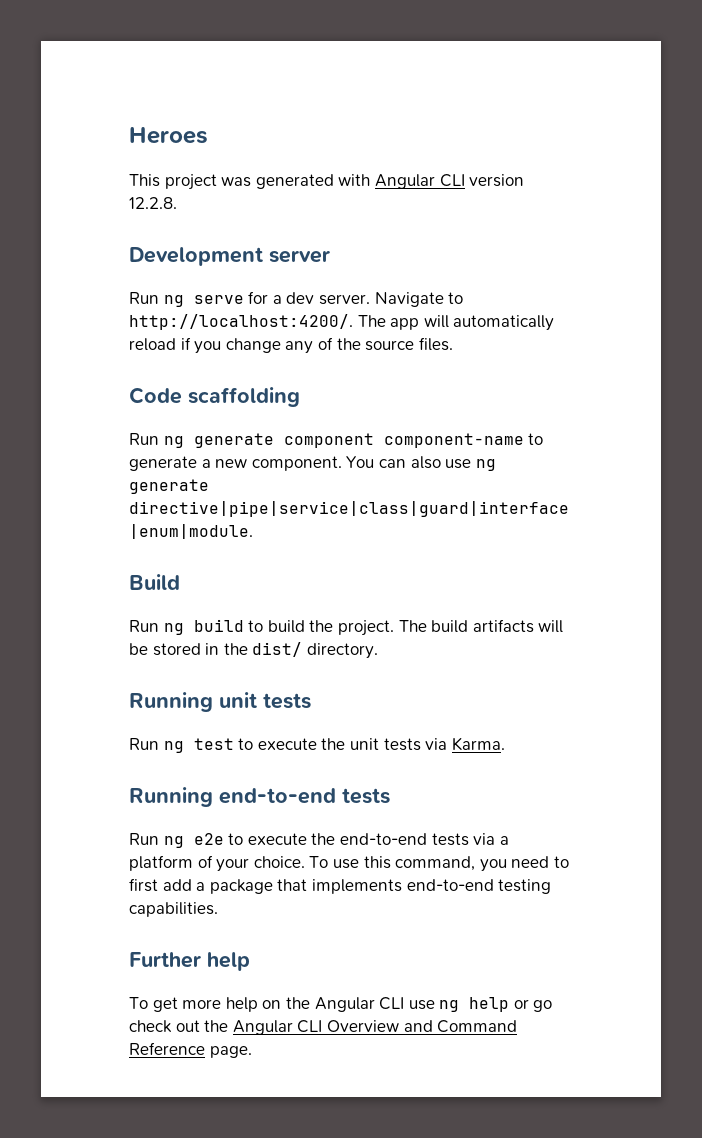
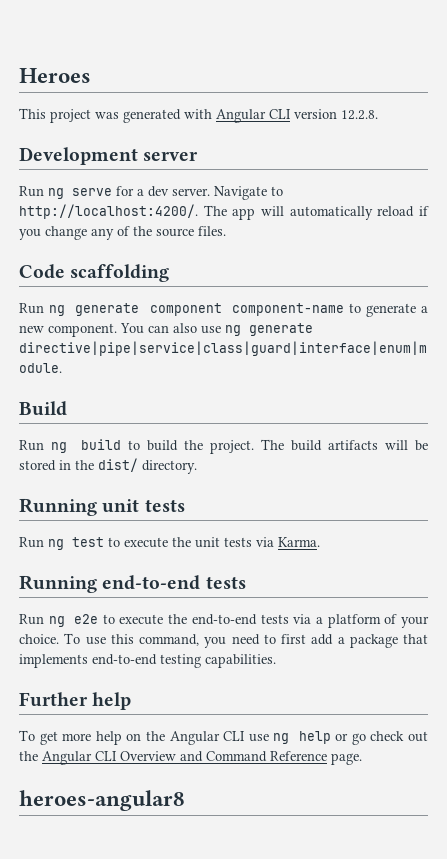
(252, 1052) none -> [19,790,185,811] // heroes-angular8

